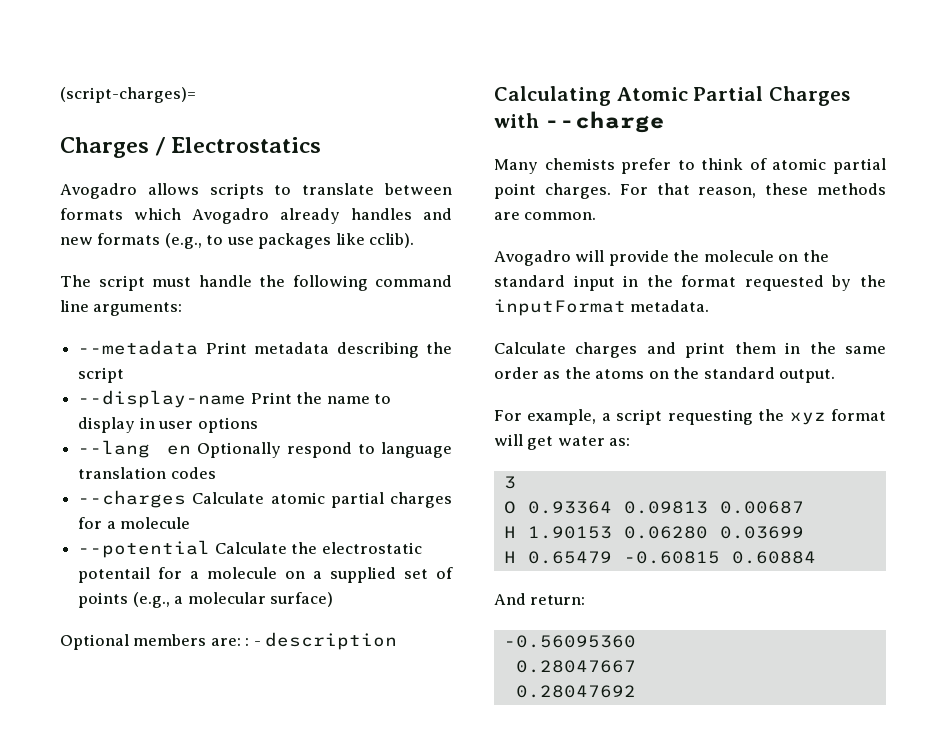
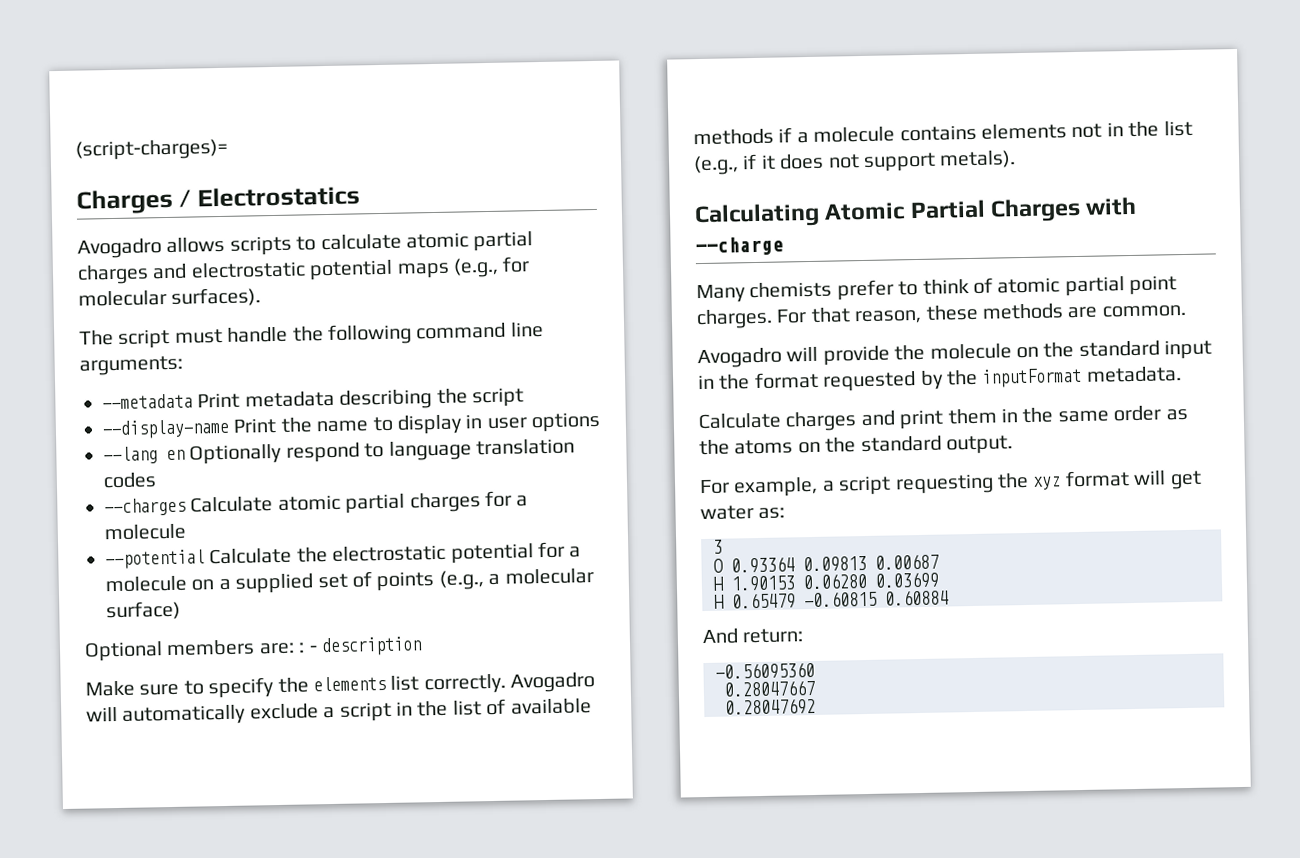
[302,183,453,195] [60,208,452,224] [60,233,415,249] translate between formats which Avogadro already handles and new formats (e.g., to use packages like cclib). -> [320,231,534,252] [77,256,531,285] [78,287,262,307] calculate atomic partial charges and electrostatic potential maps (e.g., for molecular surfaces).
[78,567,151,583] potentail -> [450,543,534,564] potential
(398, 641) none -> [85,672,596,699] [86,698,592,726] [693,120,1193,146] [693,150,1017,176] // Make sure to specify the elements list correctly. Avogadro will automatically exclude a script in the list of available methods if a molecule contains elements not in the list (e.g., if it does not support metals).

